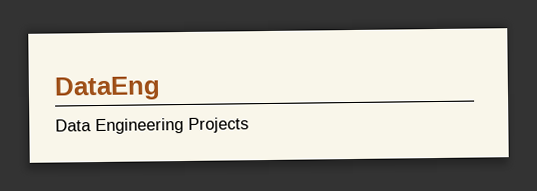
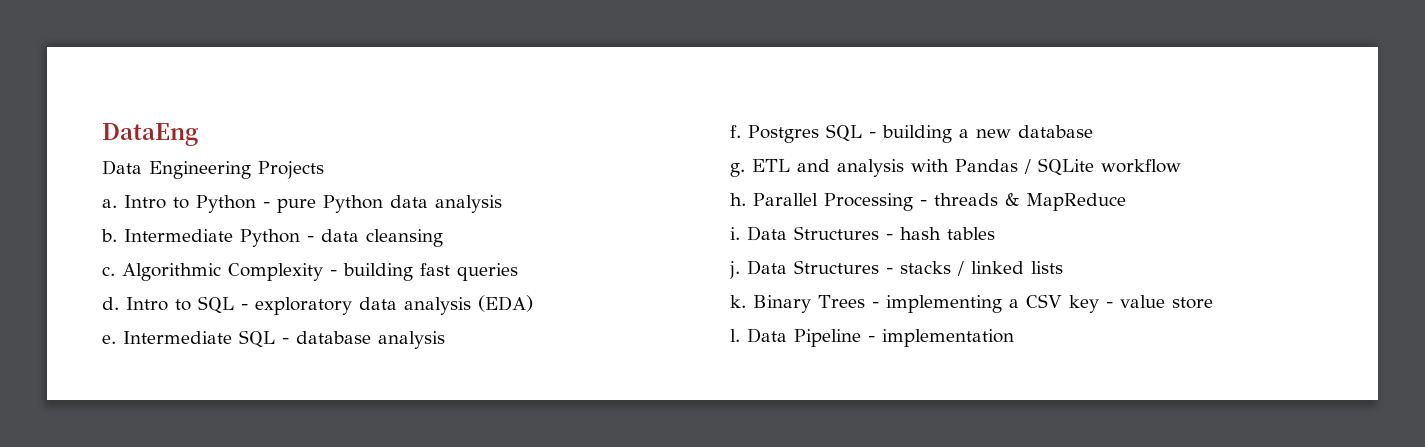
(249, 125) none -> [102,195,502,213] [101,229,443,247] [102,263,518,281] [102,295,533,315] [102,330,445,349] [730,124,1093,143] [730,158,1181,177] [730,193,1126,211] [730,226,995,241] [729,260,1063,279] [730,294,1213,313] [730,328,1014,347] // a. Intro to Python - pure Python data analysis // b. Intermediate Python - data cleansing // c. Algorithmic Complexity - building fast queries // d. Intro to SQL - exploratory data analysis (EDA) // e. Intermediate SQL - database analysis // f. Postgres SQL - building a new database // g. ETL and analysis with Pandas / SQLite workflow // h. Parallel Processing - threads & MapReduce // i. Data Structures - hash tables // j. Data Structures - stacks / linked lists // k. Binary Trees - implementing a CSV key - value store // l. Data Pipeline - implementation

